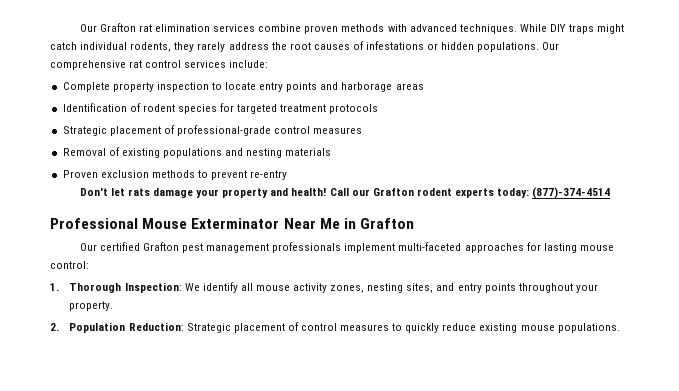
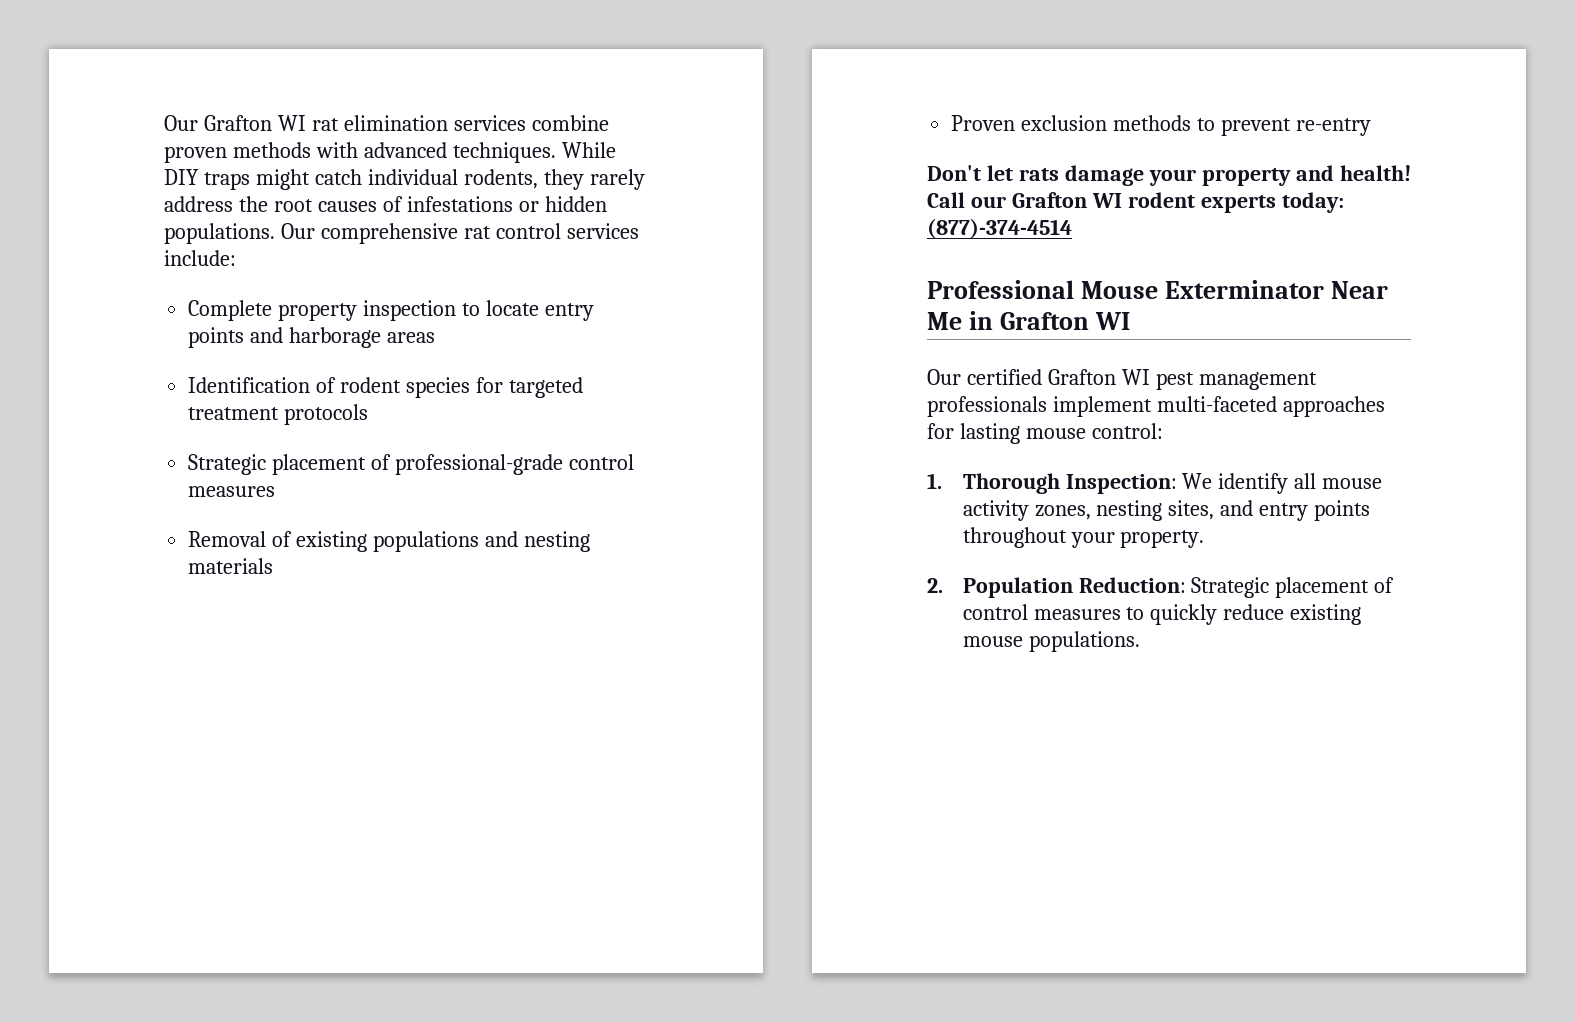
(136, 27) none -> [277,115,306,131] WI
(414, 192) none -> [1091,193,1122,208] WI
(415, 223) none -> [1094,312,1130,330] WI
(179, 246) none -> [1121,369,1150,385] WI

